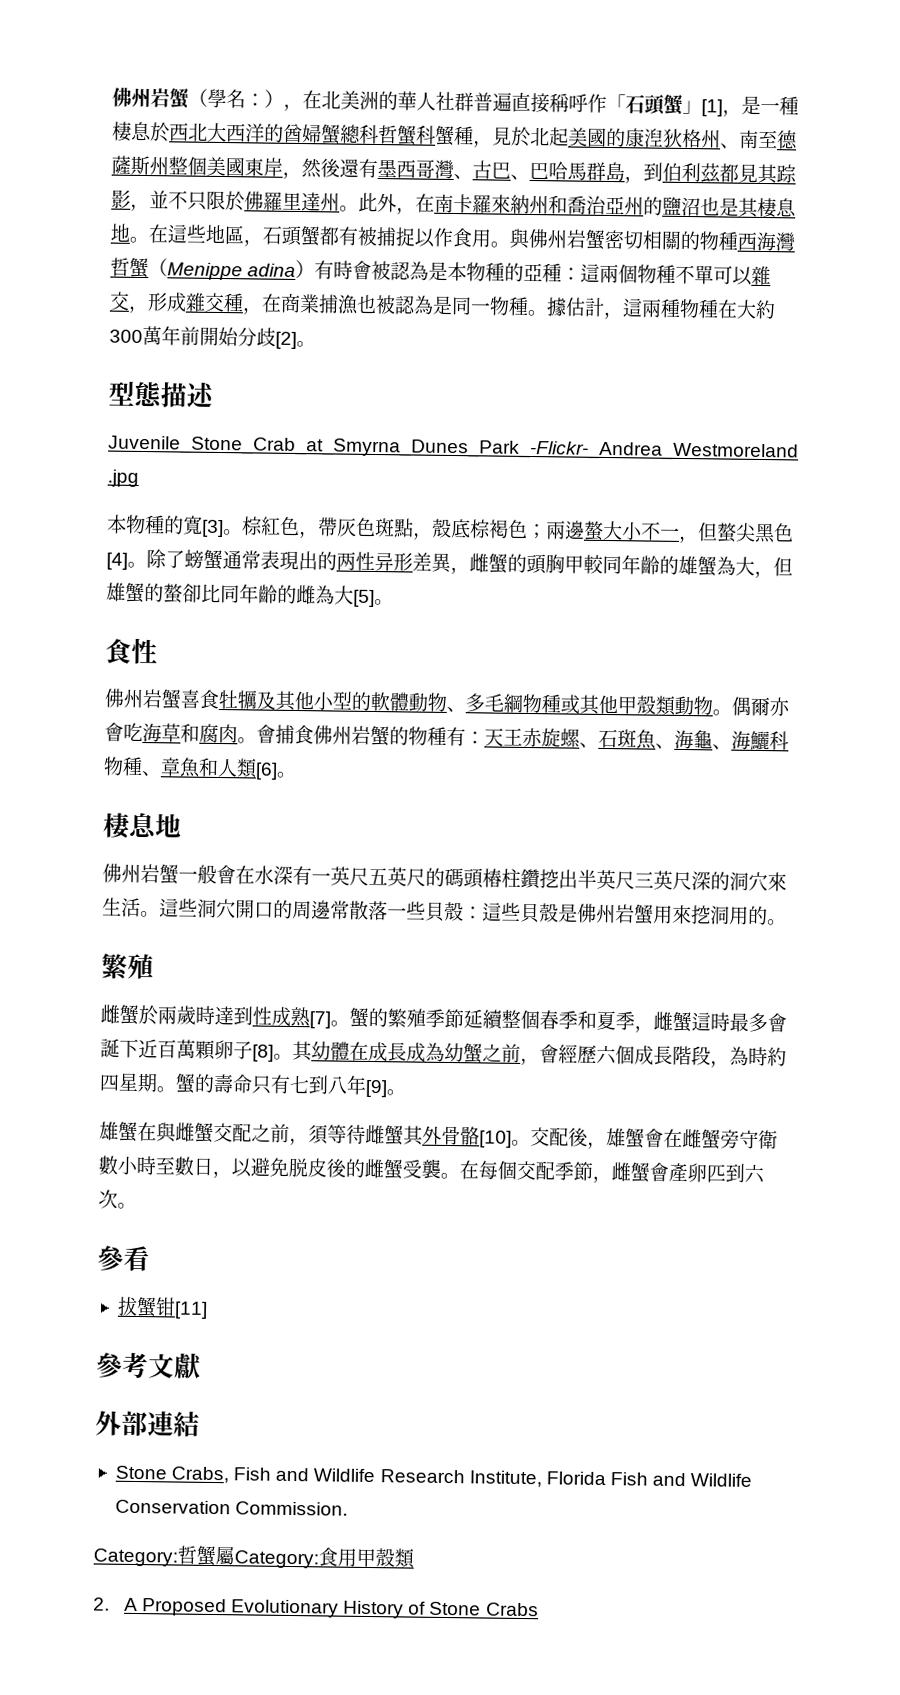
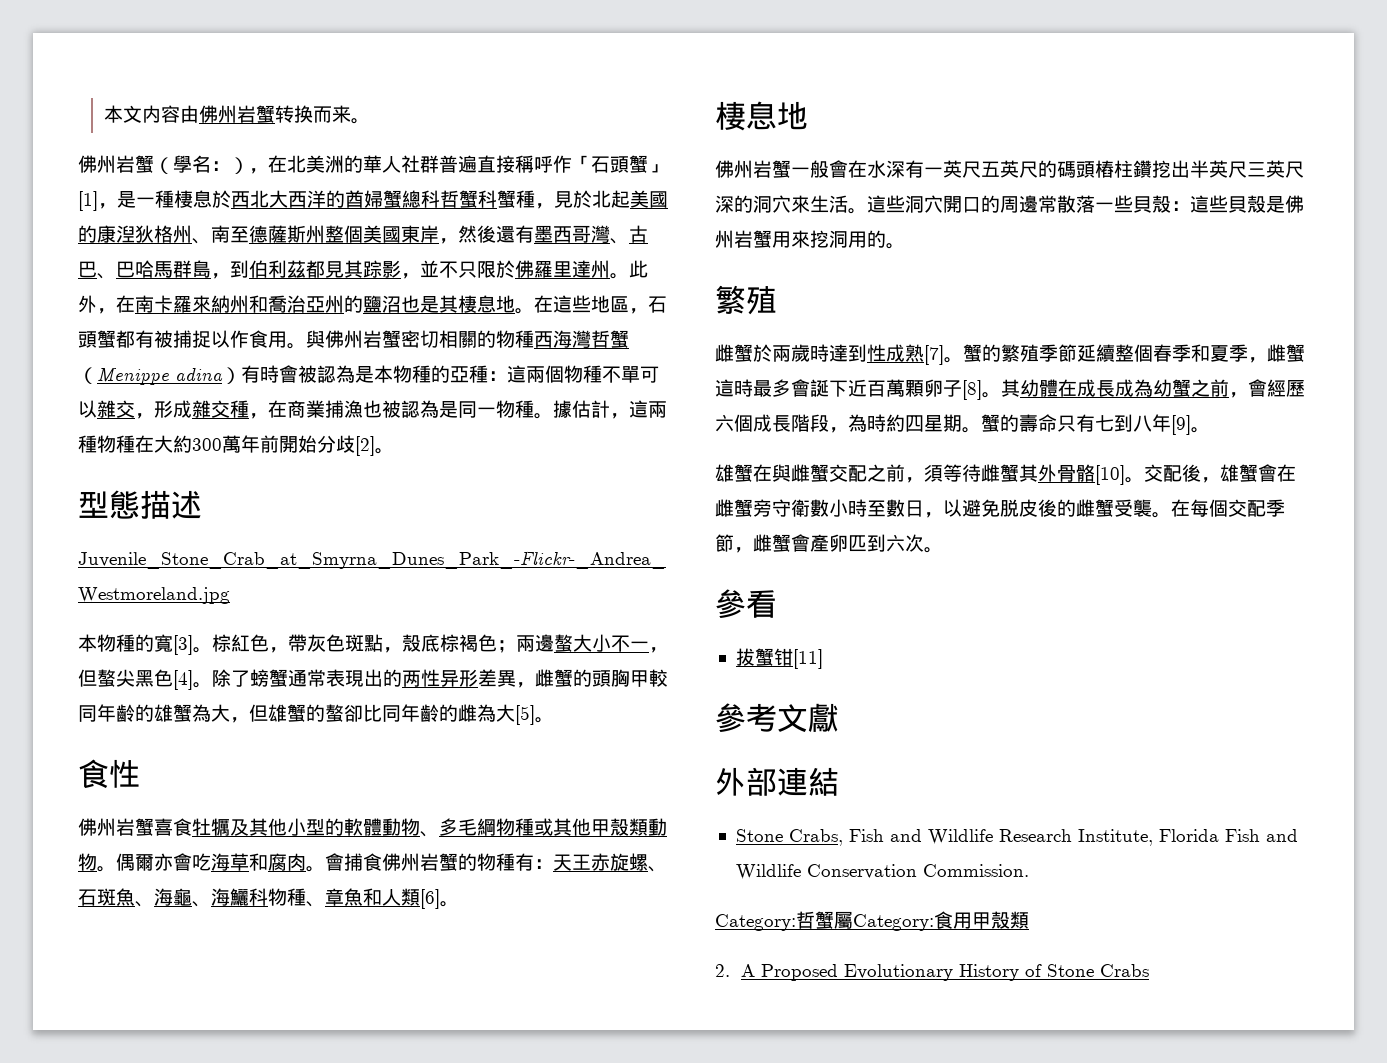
(112, 97) none -> [103,105,370,124] 本文内容由佛州岩蟹转换而来。 //

